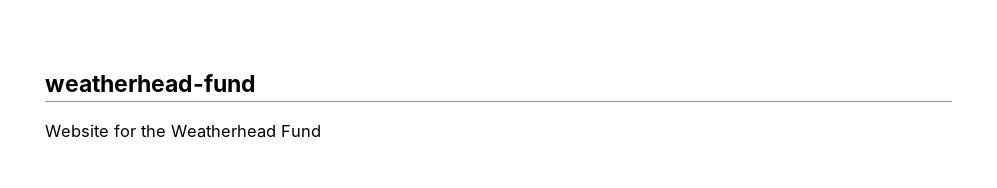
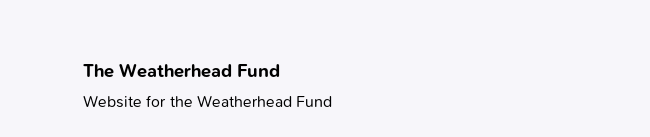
[45,74,256,92] weatherhead-fund -> [83,63,280,78] The Weatherhead Fund

